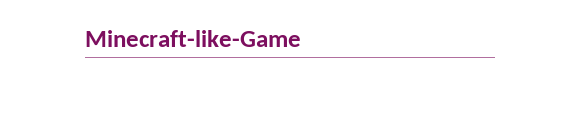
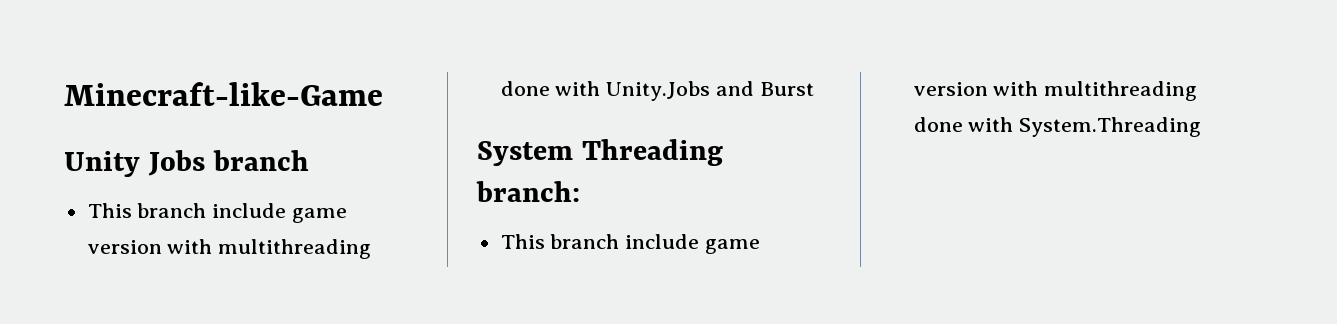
(301, 38) none -> [64,150,309,177] [87,203,348,223] [87,239,372,259] [500,81,814,101] [477,139,723,166] [476,181,580,202] [500,234,761,254] [913,81,1198,101] [913,117,1202,137] // Unity Jobs branch // This branch include game version with multithreading done with Unity.Jobs and Burst // System Threading branch: // This branch include game version with multithreading done with System.Threading

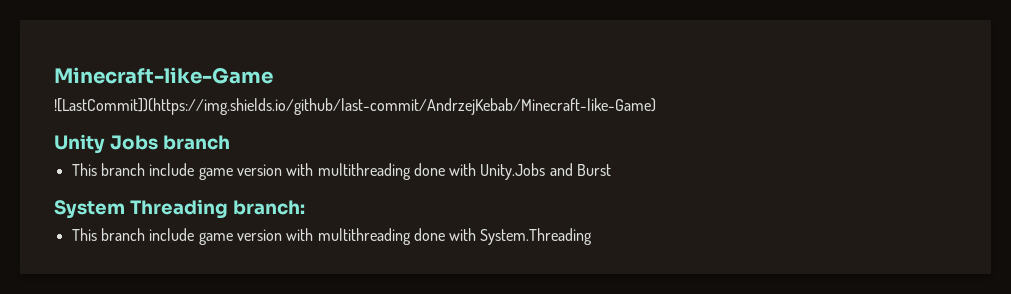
(383, 94) none -> [54,98,656,115] // ![LastCommit])(https://img.shields.io/github/last-commit/AndrzejKebab/Minecraft-like-Game)

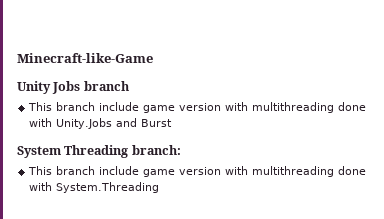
[54,98,656,115] // ![LastCommit])(https://img.shields.io/github/last-commit/AndrzejKebab/Minecraft-like-Game) -> (153, 58) none

